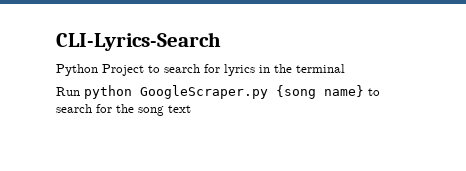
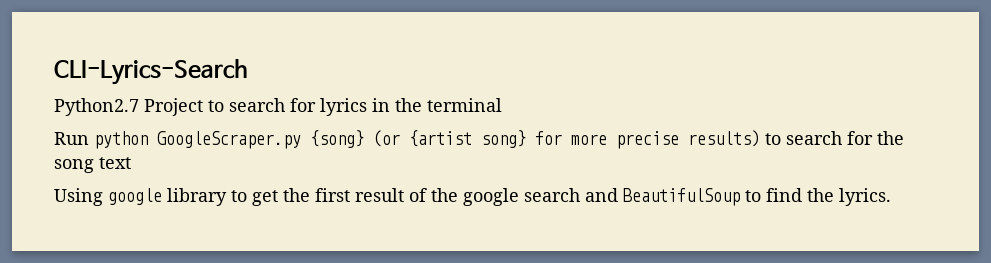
[56,64,98,76] Python -> [54,98,139,116] Python2.7
[276,85,364,99] {song name} -> [310,130,760,149] {song} (or {artist song} for more precise results)
(191, 109) none -> [54,188,891,206] // Using google library to get the first result of the google search and BeautifulSoup to find the lyrics.

